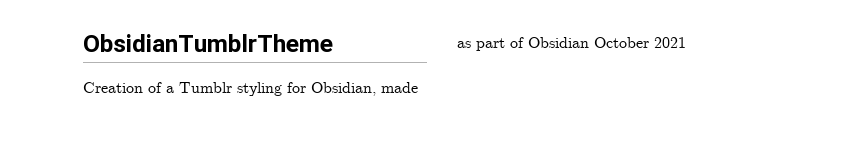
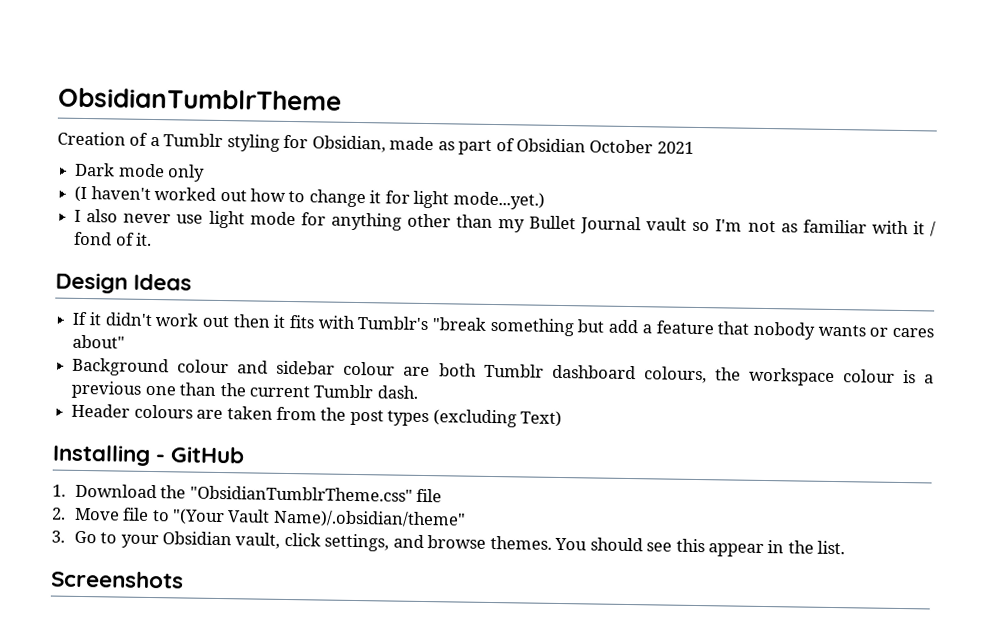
(686, 42) none -> [75,162,206,182] [74,185,545,210] [74,209,936,237] [74,231,153,246] [55,272,193,294] [72,311,934,340] [72,334,126,349] [72,357,935,387] [71,380,418,399] [71,403,563,428] [52,444,246,466] [52,483,442,503] [51,507,466,529] [51,530,846,557] [51,570,184,589] // Dark mode only // (I haven't worked out how to change it for light mode...yet.) // I also never use light mode for anything other than my Bullet Journal vault so I'm not as familiar with it / fond of it. // Design Ideas // If it didn't work out then it fits with Tumblr's "break something but add a feature that nobody wants or cares about" // Background colour and sidebar colour are both Tumblr dashboard colours, the workspace colour is a previous one than the current Tumblr dash. // Header colours are taken from the post types (excluding Text) // Installing - GitHub // 1. Download the "ObsidianTumblrTheme.css" file // 2. Move file to "(Your Vault Name)/.obsidian/theme" // 3. Go to your Obsidian vault, click settings, and browse themes. You should see this appear in the list. // Screenshots

